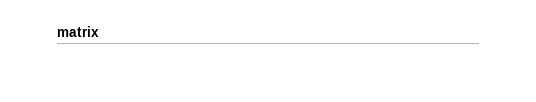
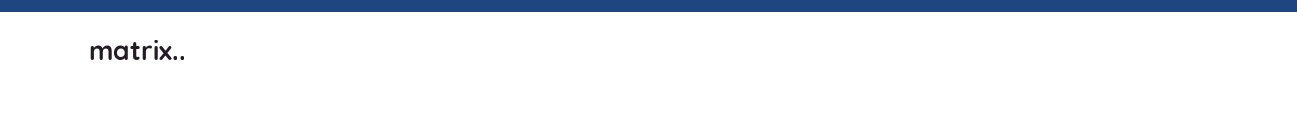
[57,26,99,37] matrix -> [89,39,186,60] matrix..

